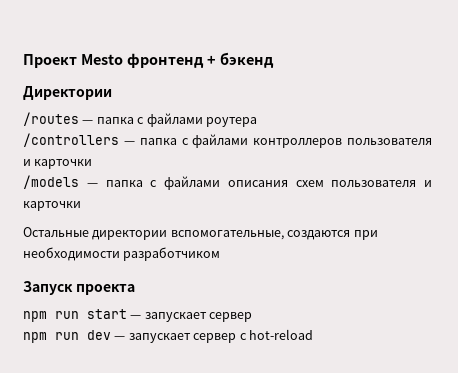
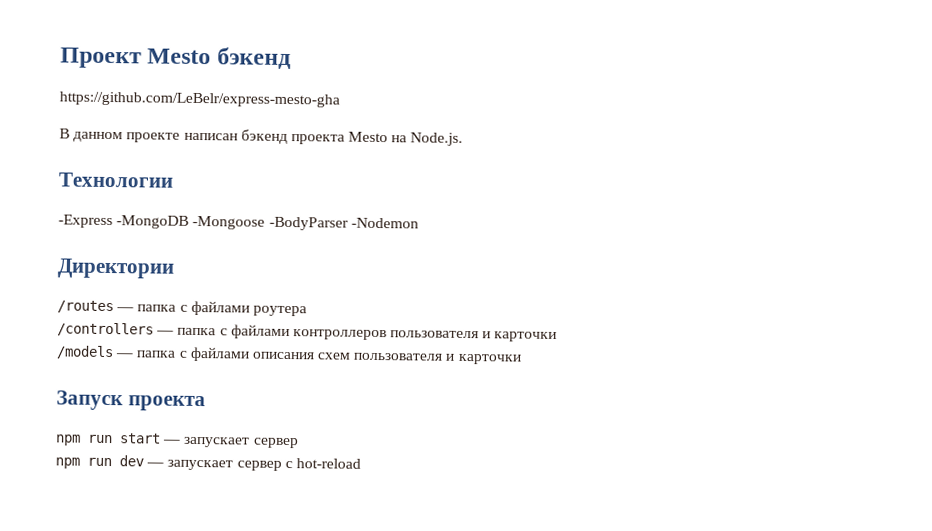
[126,52,274,68] фронтенд + бэкенд -> [216,47,291,70] [59,91,340,108] [59,128,464,146] [58,172,174,188] [58,214,419,231] бэкенд // https://github.com/LeBelr/express-mesto-gha // В данном проекте написан бэкенд проекта Mesto на Node.js. // Технологии // -Express -MongoDB -Mongoose -BodyParser -Nodemon
[23,227,378,240] [23,247,221,261] // Остальные директории вспомогательные, создаются при необходимости разработчиком -> (522, 359) none

